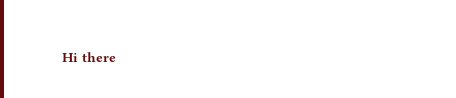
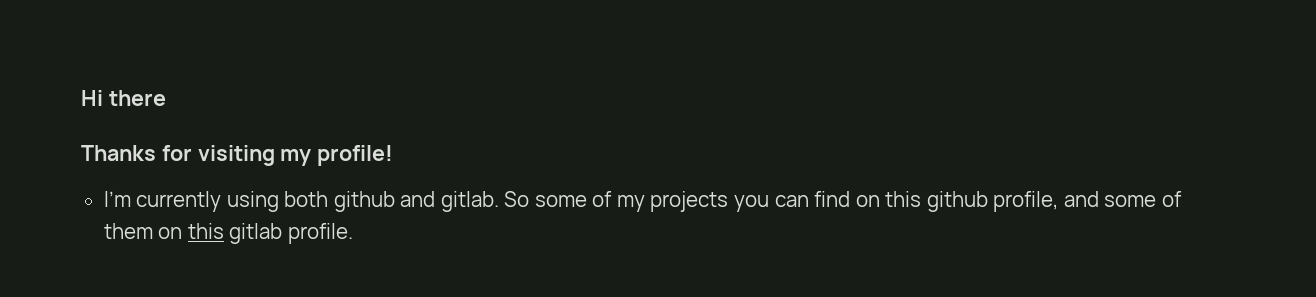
(116, 57) none -> [81,145,394,166] [103,191,1182,212] [103,223,353,244] // Thanks for visiting my profile! // I’m currently using both github and gitlab. So some of my projects you can find on this github profile, and some of them on this gitlab profile.

